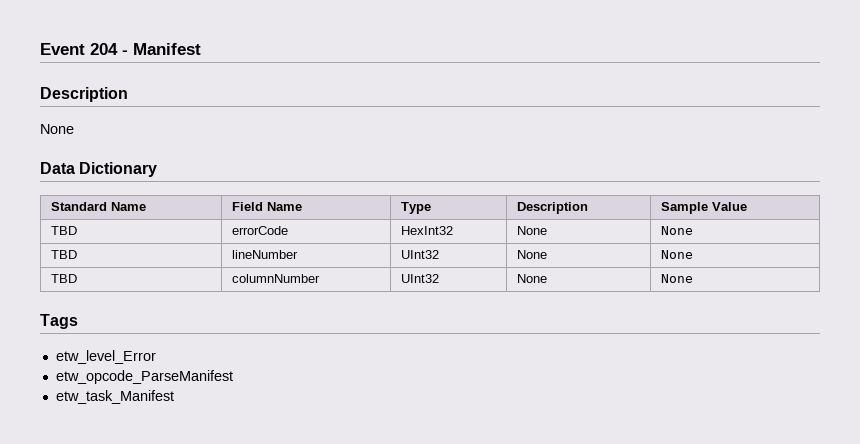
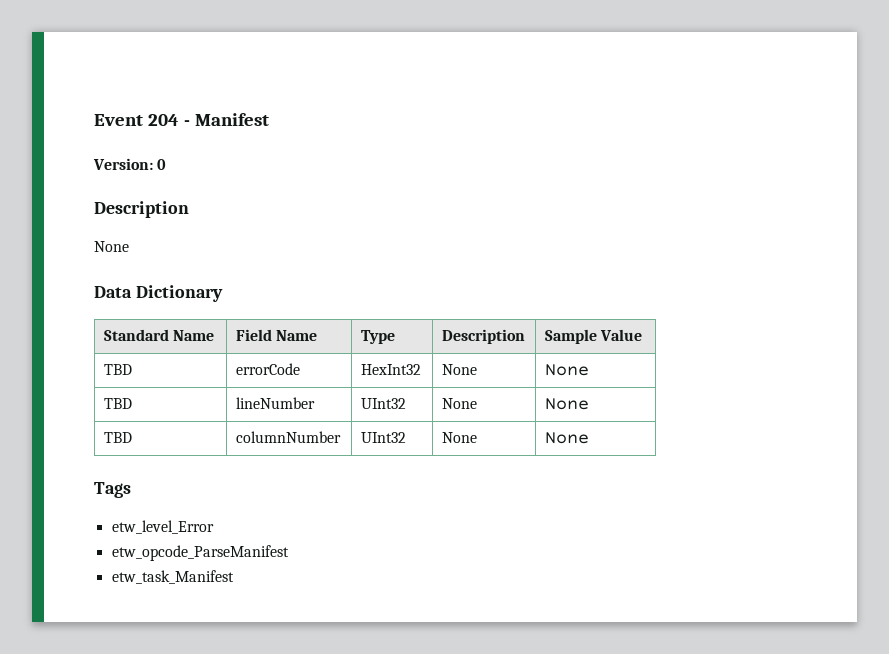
(201, 49) none -> [93,158,167,170] // Version: 0

